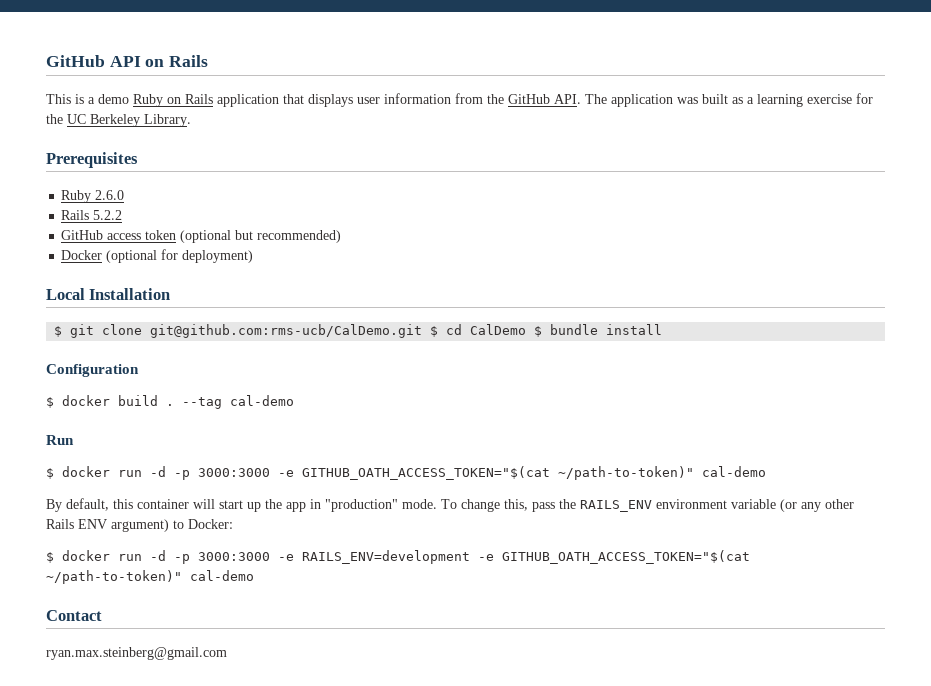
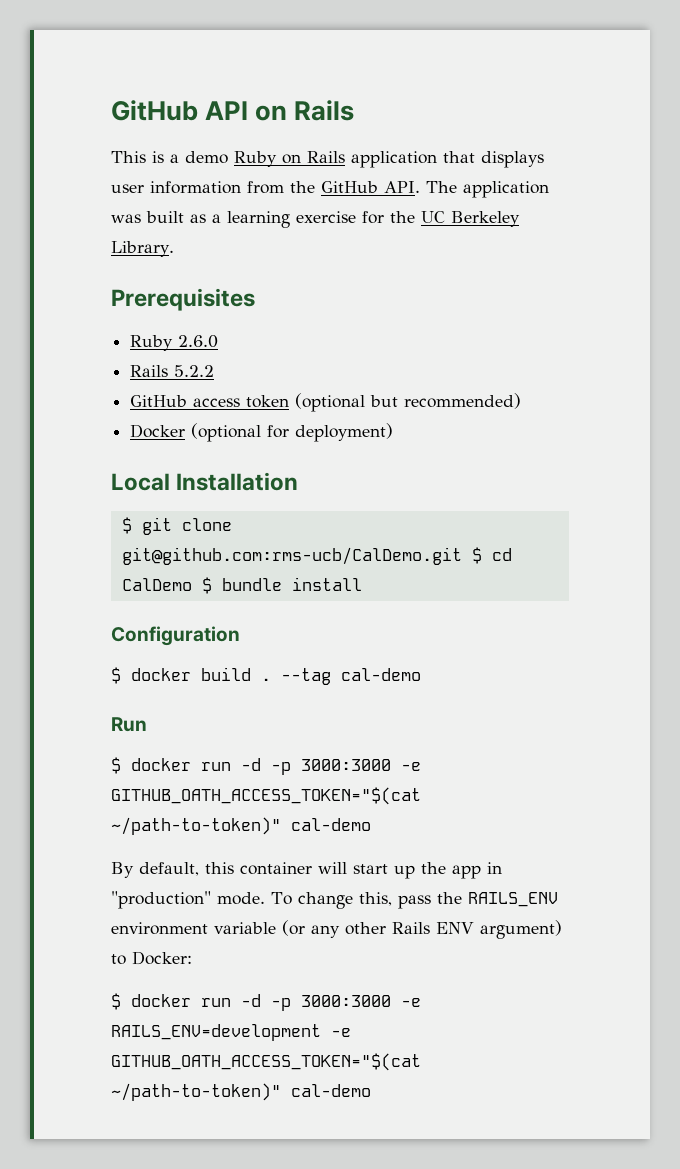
[46,610,102,621] [46,647,227,660] // Contact // ryan.max.steinberg@gmail.com -> (371, 1090) none

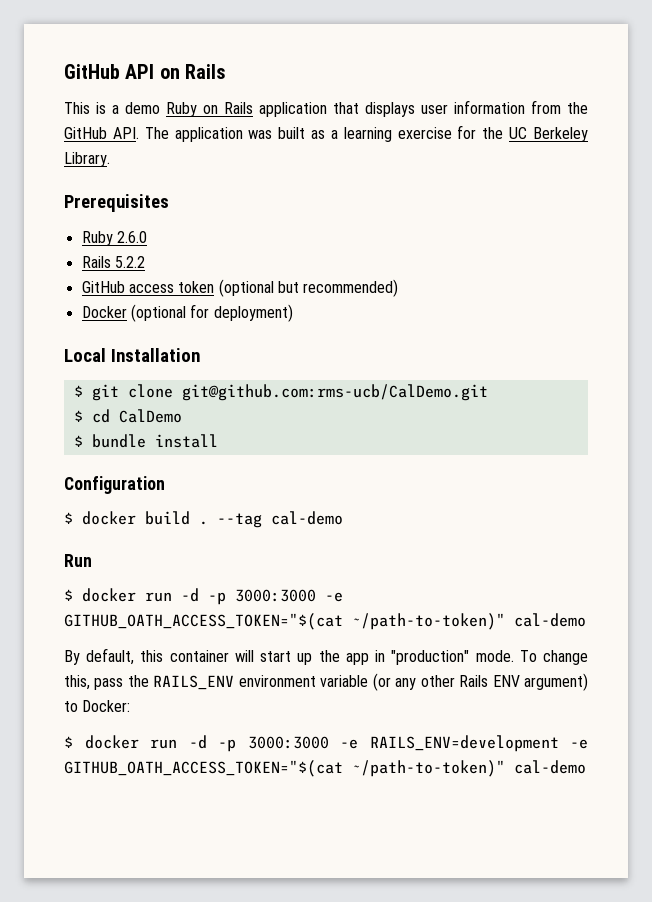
(462, 556) none -> (488, 392) //
(192, 584) none -> (182, 416) //

